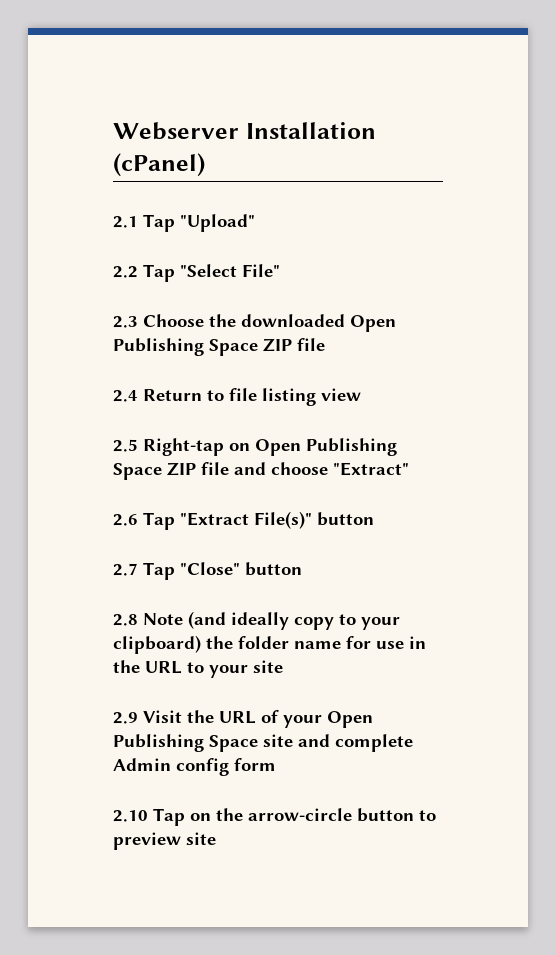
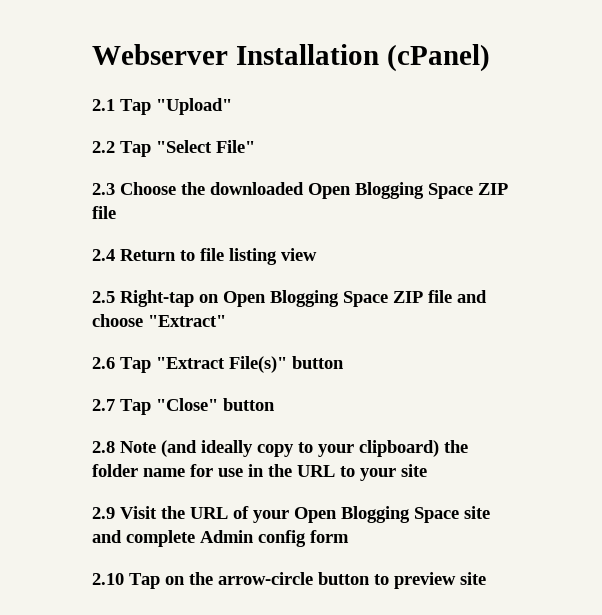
[113,338,204,356] Publishing -> [355,182,424,199] Blogging
[306,438,397,456] Publishing -> [270,290,339,307] Blogging
[113,734,204,752] Publishing -> [341,506,410,523] Blogging

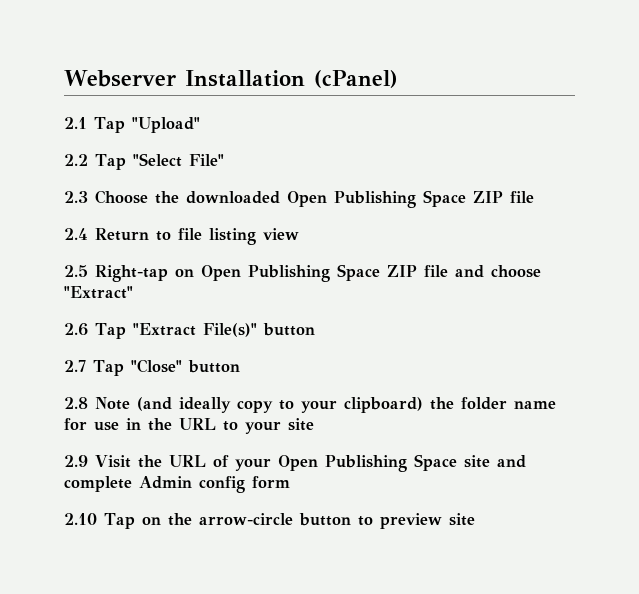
[355,182,424,199] Blogging -> [334,191,416,208] Publishing
[270,290,339,307] Blogging -> [248,265,330,282] Publishing
[341,506,410,523] Blogging -> [325,455,407,472] Publishing

